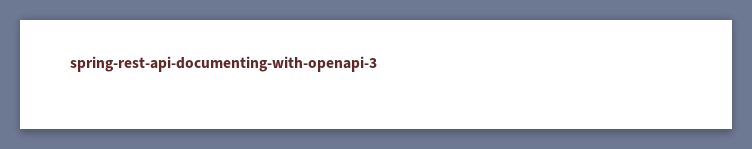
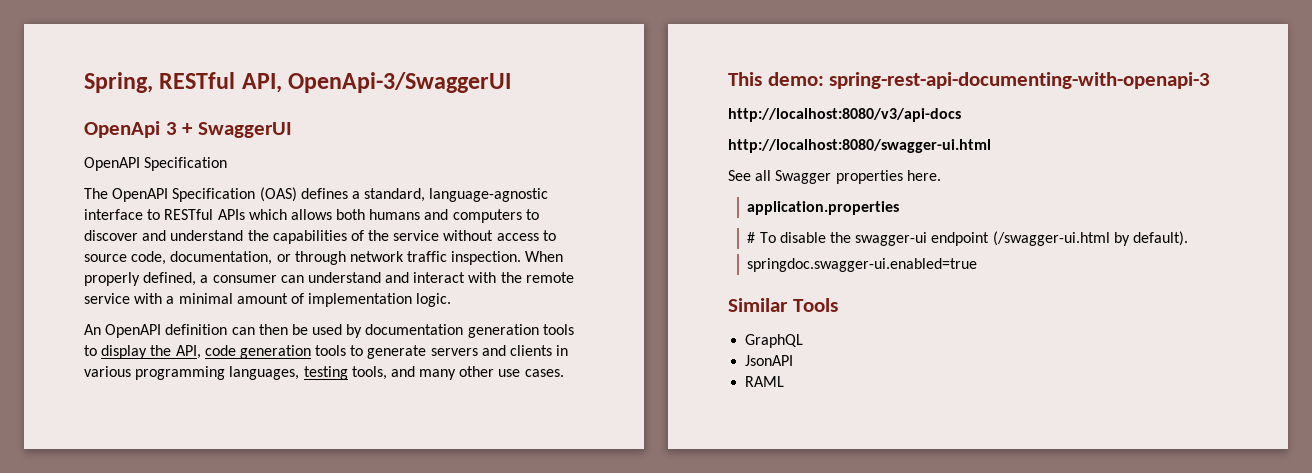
[70,56,377,72] spring-rest-api-documenting-with-openapi-3 -> [84,72,512,93] [84,121,293,138] [84,157,228,171] [84,187,549,202] [84,209,539,223] [84,230,556,244] [84,251,564,265] [84,272,574,286] [84,293,452,307] [84,324,574,338] [84,345,569,359] [84,366,564,380] [728,72,1211,89] [728,108,961,122] [728,139,991,153] [728,170,941,184] [747,201,900,215] [747,231,1188,246] [747,258,978,272] [728,298,838,312] [745,334,804,348] [745,355,794,366] [745,376,785,387] Spring, RESTful API, OpenApi-3/SwaggerUI // OpenApi 3 + SwaggerUI // OpenAPI Specification // The OpenAPI Specification (OAS) defines a standard, language-agnostic interface to RESTful APIs which allows both humans and computers to discover and understand the capabilities of the service without access to source code, documentation, or through network traffic inspection. When properly defined, a consumer can understand and interact with the remote service with a minimal amount of implementation logic. // An OpenAPI definition can then be used by documentation generation tools to display the API, code generation tools to generate servers and clients in various programming languages, testing tools, and many other use cases. // This demo: spring-rest-api-documenting-with-openapi-3 // http://localhost:8080/v3/api-docs // http://localhost:8080/swagger-ui.html // See all Swagger properties here. // application.properties // # To disable the swagger-ui endpoint (/swagger-ui.html by default). // springdoc.swagger-ui.enabled=true // Similar Tools // GraphQL // JsonAPI // RAML

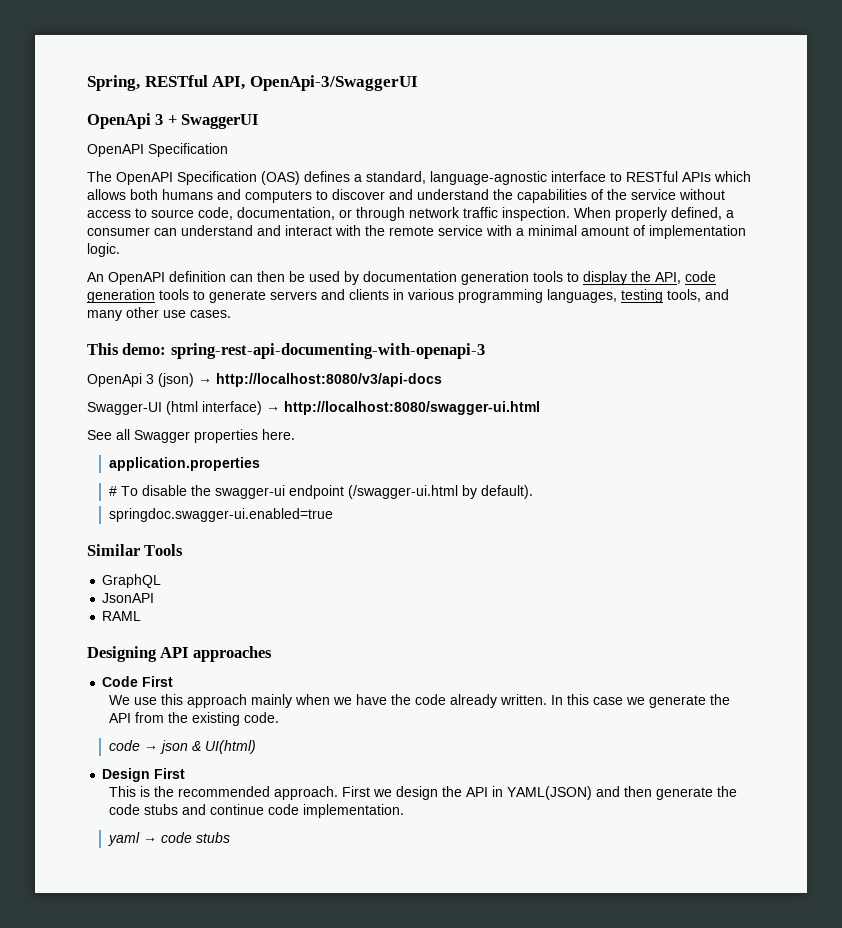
[728,108,961,122] http://localhost:8080/v3/api-docs // -> [87,373,442,387] [87,401,280,415] OpenApi 3 (json) → http://localhost:8080/v3/api-docs // Swagger-UI (html interface) →
(785, 381) none -> [87,646,272,662] [102,676,174,687] [109,694,731,708] [109,712,280,726] [109,740,257,754] [102,768,186,782] [109,786,738,800] [109,804,405,818] [108,832,231,846] // Designing API approaches // Code First // We use this approach mainly when we have the code already written. In this case we generate the API from the existing code. // code → json & UI(html) // Design First // This is the recommended approach. First we design the API in YAML(JSON) and then generate the code stubs and continue code implementation. // yaml → code stubs

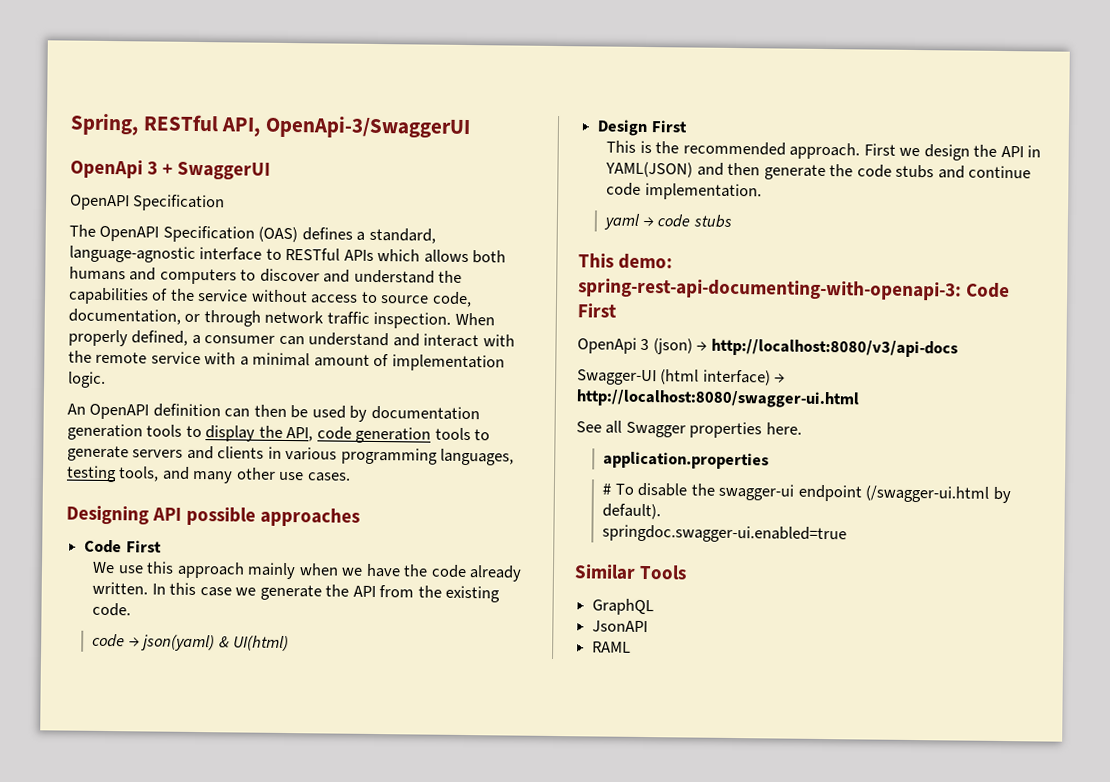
(231, 314) none -> [66,505,361,527] [84,539,162,554] [92,561,522,582] [92,581,500,603] [92,602,132,617] [92,633,290,652] [597,119,688,137] [606,140,1041,161] [605,161,1032,181] [606,182,762,201] [603,213,732,230] // Designing API possible approaches // Code First // We use this approach mainly when we have the code already written. In this case we generate the API from the existing code. // code → json(yaml) & UI(html) // Design First // This is the recommended approach. First we design the API in YAML(JSON) and then generate the code stubs and continue code implementation. // yaml → code stubs
[170,343,485,359] spring-rest-api-documenting-with-openapi-3 -> [578,278,1011,301] [577,303,616,318] spring-rest-api-documenting-with-openapi-3: Code First
[87,646,272,662] [102,676,174,687] [109,694,731,708] [109,712,280,726] [109,740,257,754] [102,768,186,782] [109,786,738,800] [109,804,405,818] [108,832,231,846] // Designing API approaches // Code First // We use this approach mainly when we have the code already written. In this case we generate the API from the existing code. // code → json & UI(html) // Design First // This is the recommended approach. First we design the API in YAML(JSON) and then generate the code stubs and continue code implementation. // yaml → code stubs -> (632, 647) none

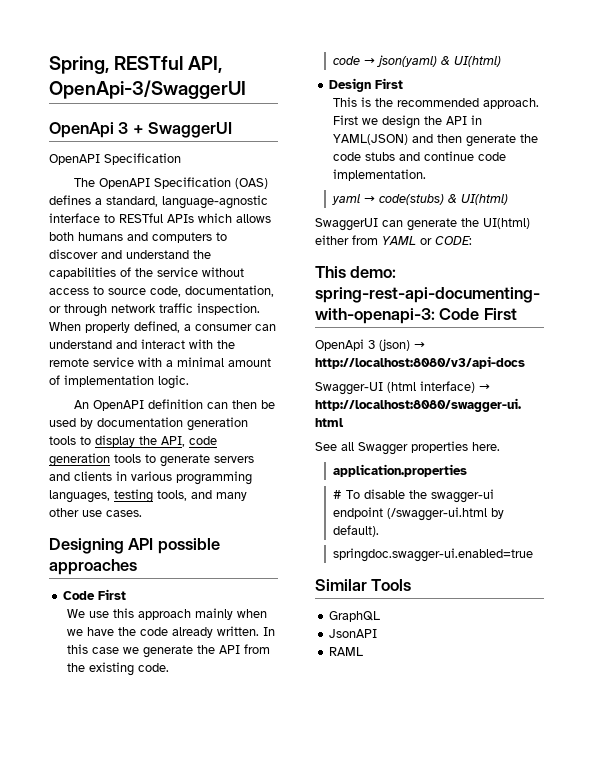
[657,214,732,228] code stubs -> [379,194,509,205] [315,218,530,231] [315,235,472,245] code(stubs) & UI(html) // SwaggerUI can generate the UI(html) either from YAML or CODE:

